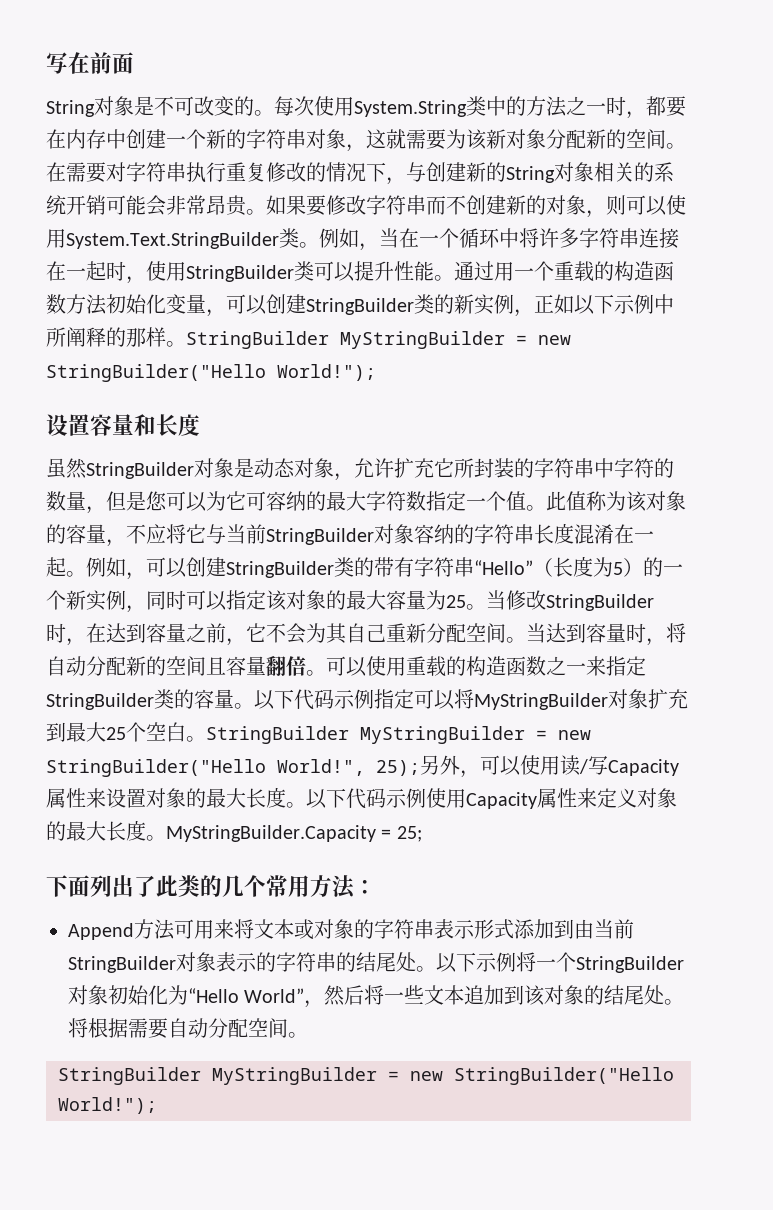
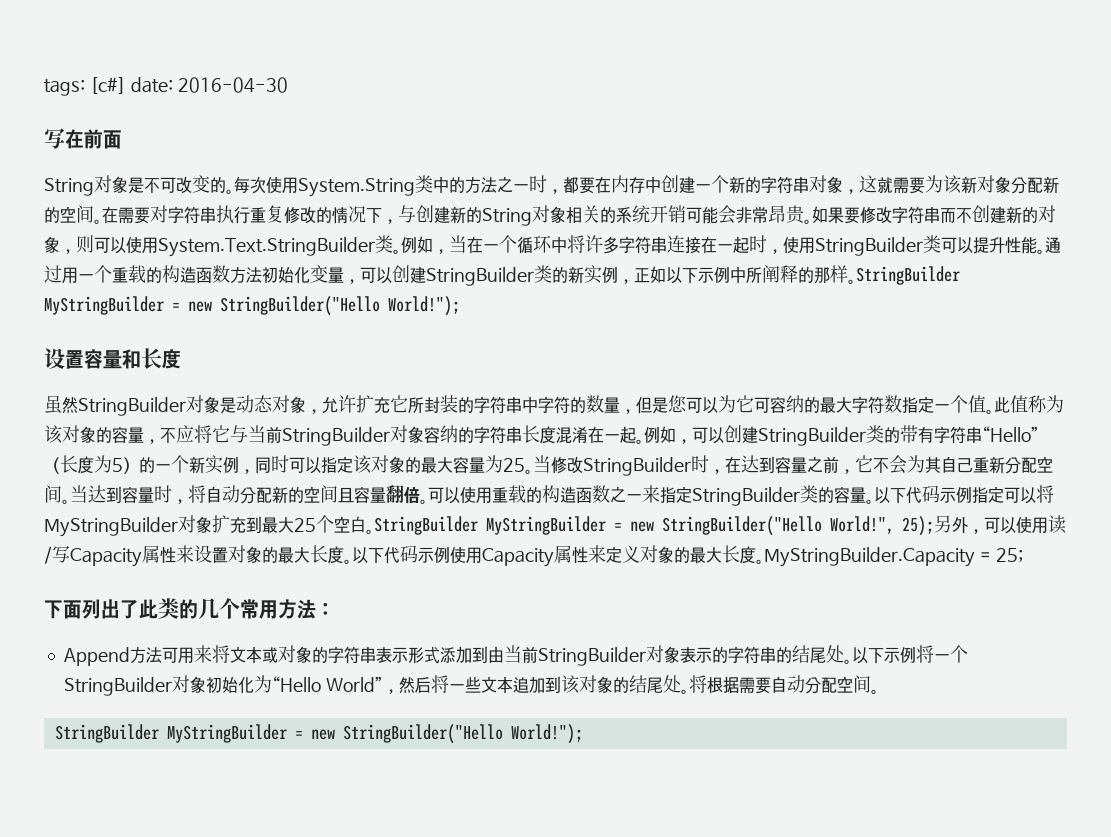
(46, 63) none -> [44,77,288,96] tags: [c#] date: 2016-04-30 //

